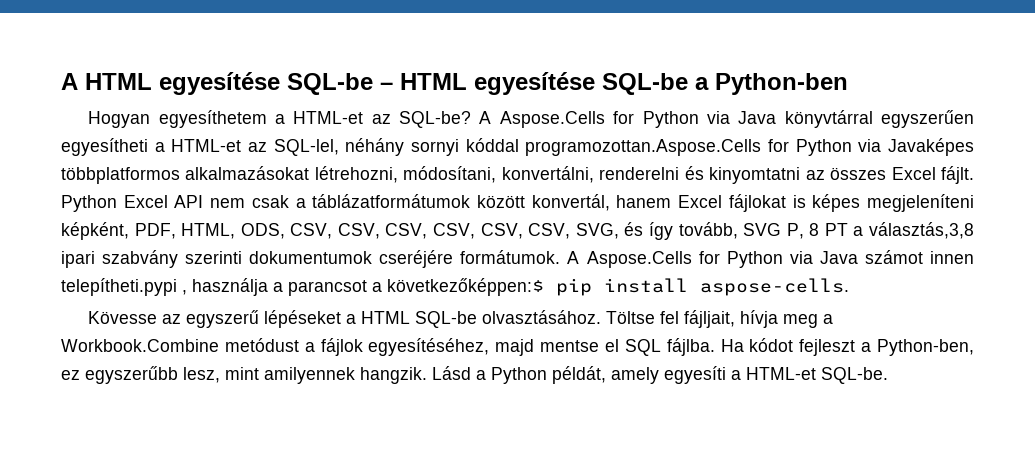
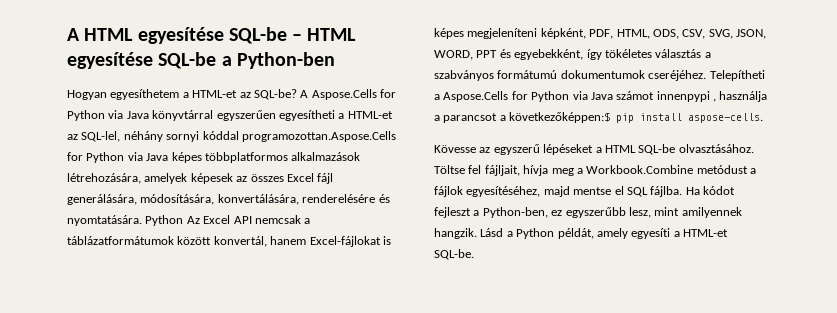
[887,138,974,156] [61,166,975,184] [61,195,289,212] Javaképes többplatformos alkalmazásokat létrehozni, módosítani, konvertálni, renderelni és kinyomtatni az összes Excel fájlt. Python Excel API nem csak -> [146,152,361,163] [67,173,334,184] [67,194,390,205] [67,215,301,226] Java képes többplatformos alkalmazások létrehozására, amelyek képesek az összes Excel fájl generálására, módosítására, konvertálására, renderelésére és nyomtatására. Python Az Excel API nemcsak
[678,194,786,212] Excel fájlokat -> [309,236,381,247] Excel-fájlokat
[337,222,974,240] [61,250,580,268] CSV, CSV, CSV, CSV, CSV, SVG, és így tovább, SVG P, 8 PT a választás,3,8 ipari szabvány szerinti dokumentumok cseréjére formátumok. A -> [708,29,766,39] [434,49,711,60] [434,70,765,81] [434,94,440,100] SVG, JSON, WORD, PPT és egyebekként, így tökéletes választás a szabványos formátumú dokumentumok cseréjéhez. Telepítheti a
[930,251,975,264] [61,278,177,296] innen telepítheti.pypi -> [656,91,710,102] innenpypi

